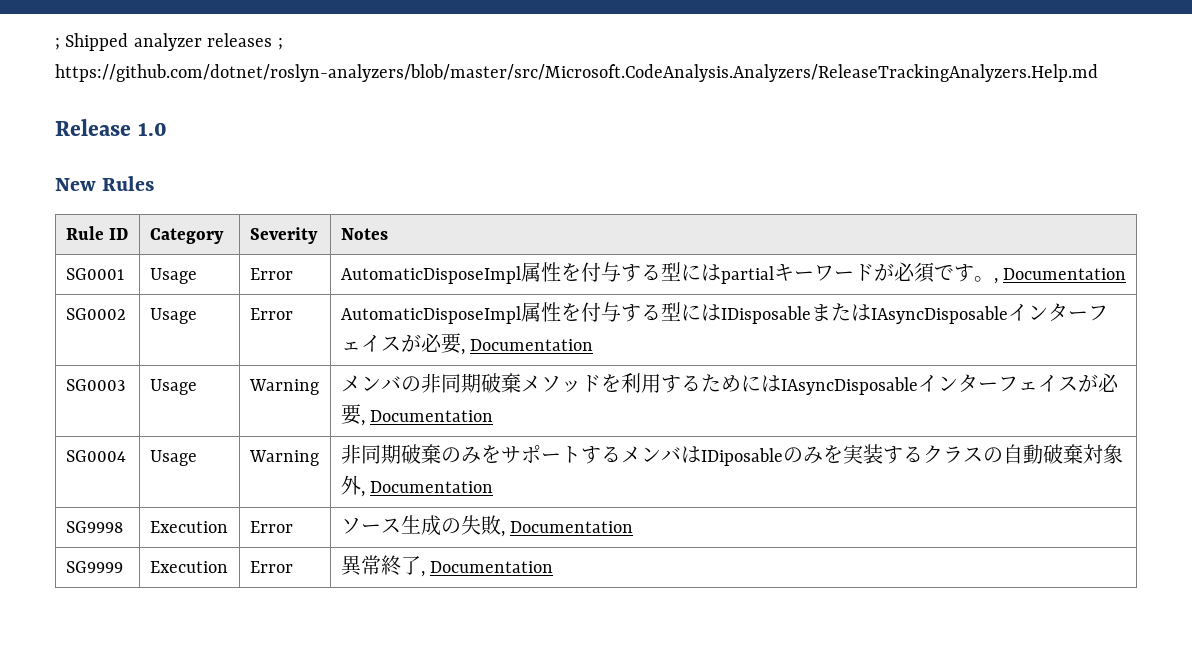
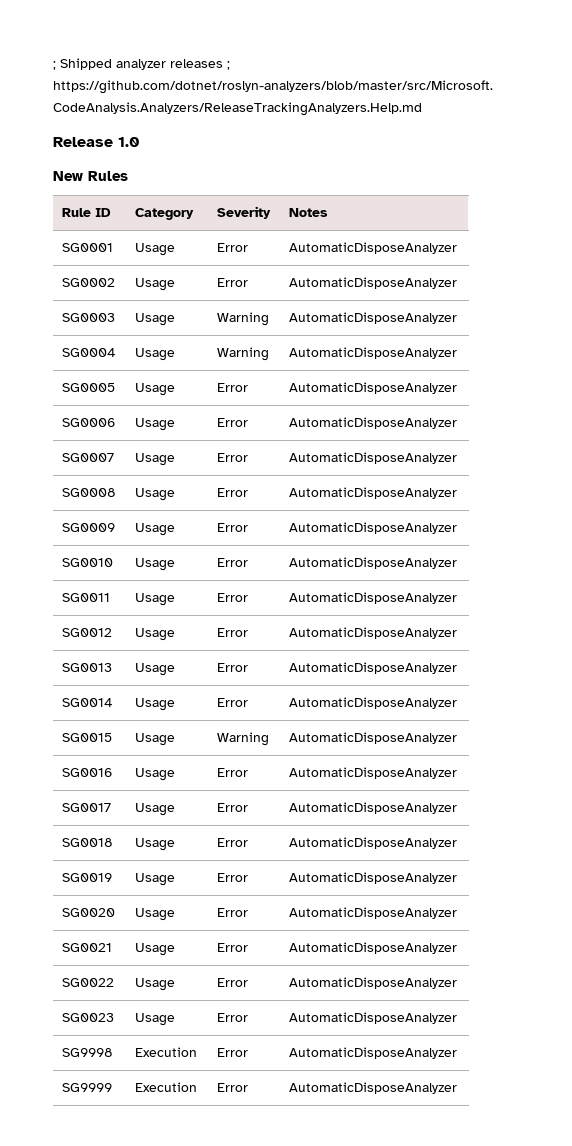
[340,262,1127,284] [65,308,126,320] [149,308,197,324] [249,308,293,320] [340,302,1108,324] [340,333,594,355] [65,379,125,391] [149,379,197,395] [248,379,319,395] [340,373,1119,395] [340,404,494,426] [65,450,126,462] [149,450,197,466] [248,450,319,466] [340,444,1123,466] [340,475,494,497] [65,521,123,533] [149,521,228,533] [249,521,293,533] [340,515,634,537] AutomaticDisposeImpl属性を付与する型にはpartialキーワードが必須です。, Documentation // SG0002 | Usage | Error | AutomaticDisposeImpl属性を付与する型にはIDisposableまたはIAsyncDisposableインターフェイスが必要, Documentation // SG0003 | Usage | Warning | メンバの非同期破棄メソッドを利用するためにはIAsyncDisposableインターフェイスが必要, Documentation // SG0004 | Usage | Warning | 非同期破棄のみをサポートするメンバはIDiposableのみを実装するクラスの自動破棄対象外, Documentation // SG9998 | Execution | Error | ソース生成の失敗, Documentation -> [289,242,458,254] [62,278,116,287] [135,278,176,291] [217,278,249,287] [289,277,458,289] [62,313,116,322] [135,313,176,326] [217,312,270,326] [289,312,458,324] [62,348,117,357] [135,348,176,361] [217,347,270,361] [289,347,458,359] [62,383,116,392] [135,383,176,396] [217,383,249,392] [289,382,458,394] [62,418,116,427] [135,418,176,431] [217,418,249,427] [289,417,458,429] [62,453,115,462] [135,453,176,466] [217,453,249,462] [289,452,458,464] [62,488,117,497] [135,488,176,501] [217,488,249,497] [289,487,458,499] [62,523,116,532] [135,523,176,536] [217,523,249,532] [289,522,458,534] [62,558,114,567] [135,558,176,571] [217,558,249,567] [289,557,458,569] [62,593,111,602] [135,593,176,606] [217,593,249,602] [289,592,458,604] [62,628,113,637] [135,628,176,641] [217,628,249,637] [289,627,458,639] [62,663,113,672] [135,663,176,676] [217,663,249,672] [289,662,458,674] [62,698,114,707] [135,698,176,711] [217,698,249,707] [289,697,458,709] [62,733,113,742] [135,733,176,746] [217,732,270,746] [289,732,458,744] [62,768,113,777] [135,768,176,781] [217,768,249,777] [289,767,458,779] [62,803,112,812] [135,803,176,816] [217,803,249,812] [289,802,458,814] [62,838,114,847] [135,838,176,851] [217,838,249,847] [289,837,458,849] [62,873,113,882] [135,873,176,886] [217,873,249,882] [289,872,458,884] [62,908,116,917] [135,908,176,921] [217,908,249,917] [289,907,458,919] [62,943,113,952] [135,943,176,956] [217,943,249,952] [289,942,458,954] [62,978,115,987] [135,978,176,991] [217,978,249,987] [289,977,458,989] [62,1013,115,1022] [135,1013,176,1026] [217,1013,249,1022] [289,1012,458,1024] [62,1048,114,1057] [135,1047,198,1057] [217,1048,249,1057] [289,1047,458,1059] AutomaticDisposeAnalyzer // SG0002 | Usage | Error | AutomaticDisposeAnalyzer // SG0003 | Usage | Warning | AutomaticDisposeAnalyzer // SG0004 | Usage | Warning | AutomaticDisposeAnalyzer // SG0005 | Usage | Error | AutomaticDisposeAnalyzer // SG0006 | Usage | Error | AutomaticDisposeAnalyzer // SG0007 | Usage | Error | AutomaticDisposeAnalyzer // SG0008 | Usage | Error | AutomaticDisposeAnalyzer // SG0009 | Usage | Error | AutomaticDisposeAnalyzer // SG0010 | Usage | Error | AutomaticDisposeAnalyzer // SG0011 | Usage | Error | AutomaticDisposeAnalyzer // SG0012 | Usage | Error | AutomaticDisposeAnalyzer // SG0013 | Usage | Error | AutomaticDisposeAnalyzer // SG0014 | Usage | Error | AutomaticDisposeAnalyzer // SG0015 | Usage | Warning | AutomaticDisposeAnalyzer // SG0016 | Usage | Error | AutomaticDisposeAnalyzer // SG0017 | Usage | Error | AutomaticDisposeAnalyzer // SG0018 | Usage | Error | AutomaticDisposeAnalyzer // SG0019 | Usage | Error | AutomaticDisposeAnalyzer // SG0020 | Usage | Error | AutomaticDisposeAnalyzer // SG0021 | Usage | Error | AutomaticDisposeAnalyzer // SG0022 | Usage | Error | AutomaticDisposeAnalyzer // SG0023 | Usage | Error | AutomaticDisposeAnalyzer // SG9998 | Execution | Error | AutomaticDisposeAnalyzer
[340,555,554,577] 異常終了, Documentation -> [289,1082,458,1094] AutomaticDisposeAnalyzer

